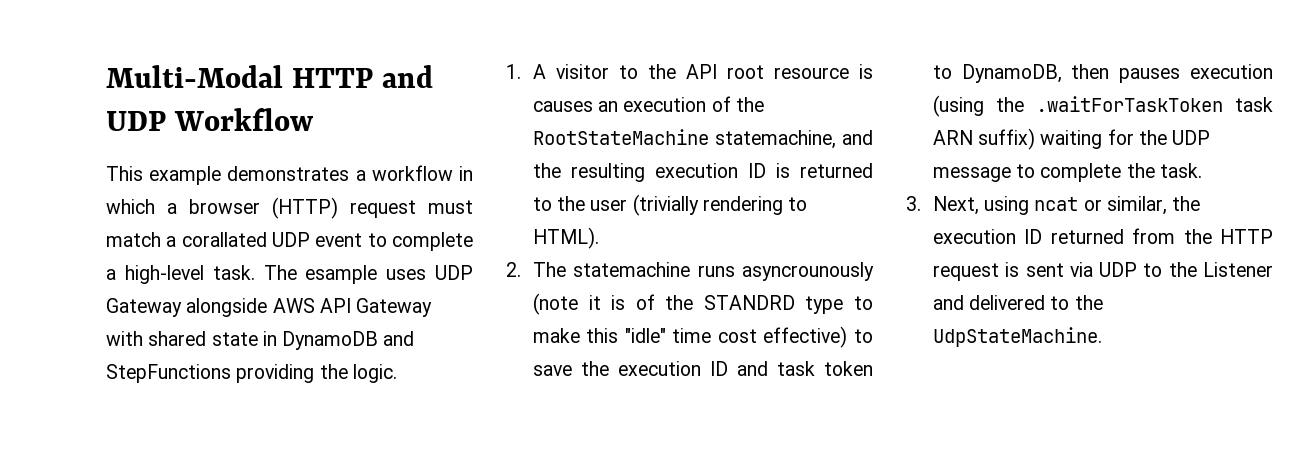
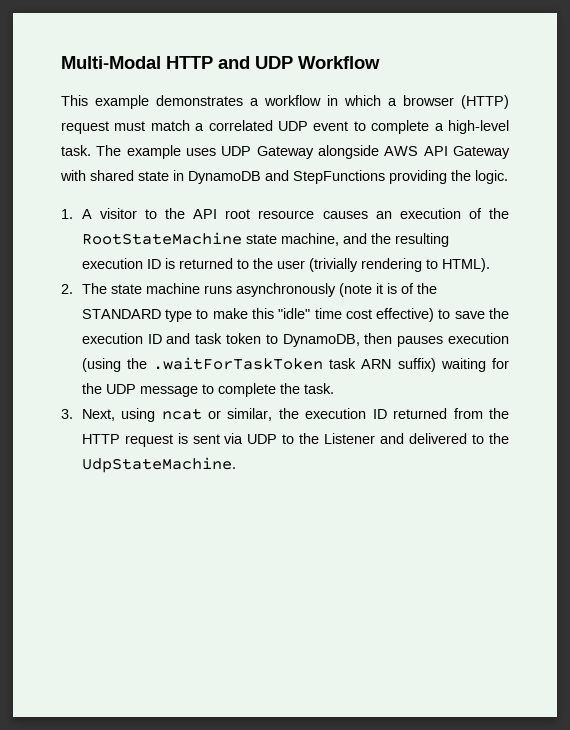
[181,232,267,247] corallated -> [208,120,273,131] correlated
[305,265,378,284] esample -> [126,145,181,159] example
[859,64,873,79] is -> (315, 214) none
[714,130,836,149] statemachine, -> [245,233,339,246] state machine,
[573,262,874,281] statemachine runs asyncrounously -> [110,283,336,297] state machine runs asynchronously
[703,295,795,310] STANDRD -> [81,309,161,319] STANDARD

